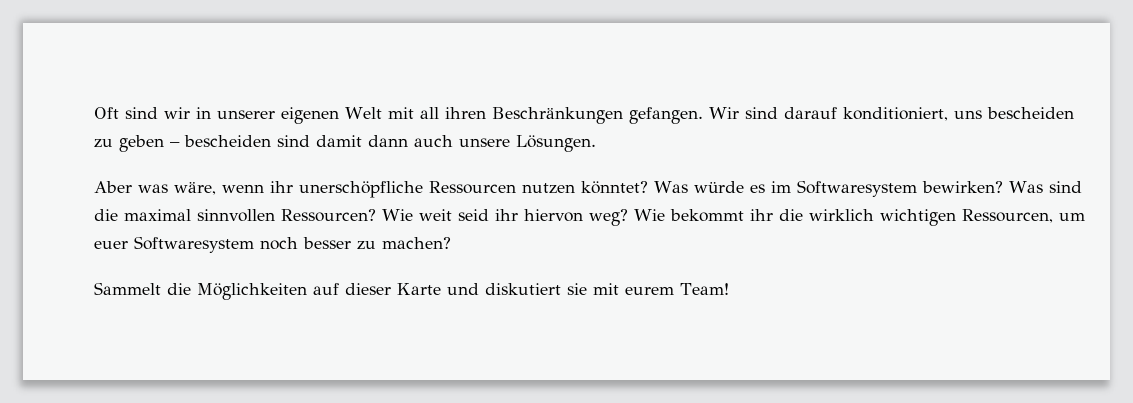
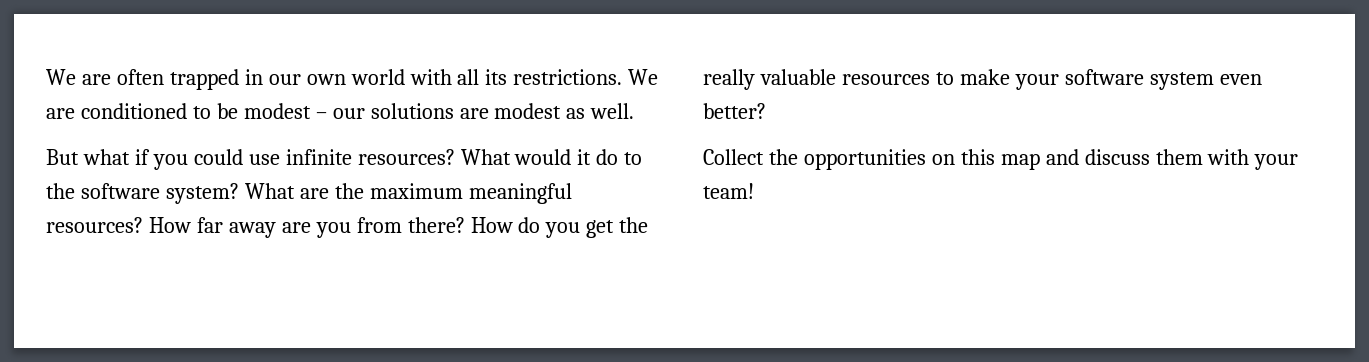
[94,107,1074,124] [94,135,596,152] [94,180,1082,198] [94,209,1085,226] [94,236,451,253] [94,282,729,300] Oft sind wir in unserer eigenen Welt mit all ihren Beschränkungen gefangen. Wir sind darauf konditioniert, uns bescheiden zu geben – bescheiden sind damit dann auch unsere Lösungen. // Aber was wäre, wenn ihr unerschöpfliche Ressourcen nutzen könntet? Was würde es im Softwaresystem bewirken? Was sind die maximal sinnvollen Ressourcen? Wie weit seid ihr hiervon weg? Wie bekommt ihr die wirklich wichtigen Ressourcen, um euer Softwaresystem noch besser zu machen? // Sammelt die Möglichkeiten auf dieser Karte und diskutiert sie mit eurem Team! -> [46,69,659,90] [46,103,635,119] [46,149,643,170] [46,183,572,204] [46,217,649,238] [703,69,1262,90] [703,103,766,119] [703,149,1299,170] [703,183,754,199] We are often trapped in our own world with all its restrictions. We are conditioned to be modest – our solutions are modest as well. // But what if you could use infinite resources? What would it do to the software system? What are the maximum meaningful resources? How far away are you from there? How do you get the really valuable resources to make your software system even better? // Collect the opportunities on this map and discuss them with your team!

